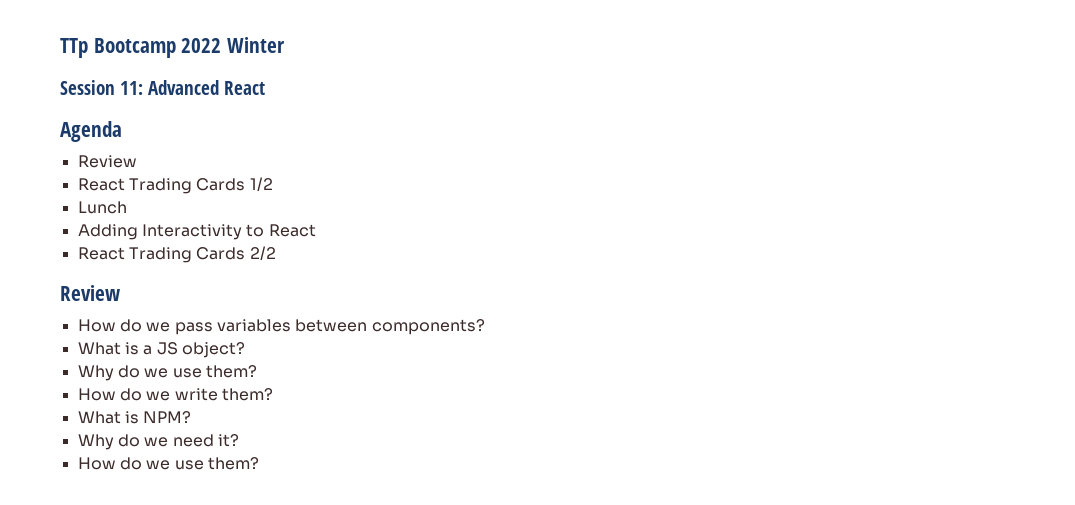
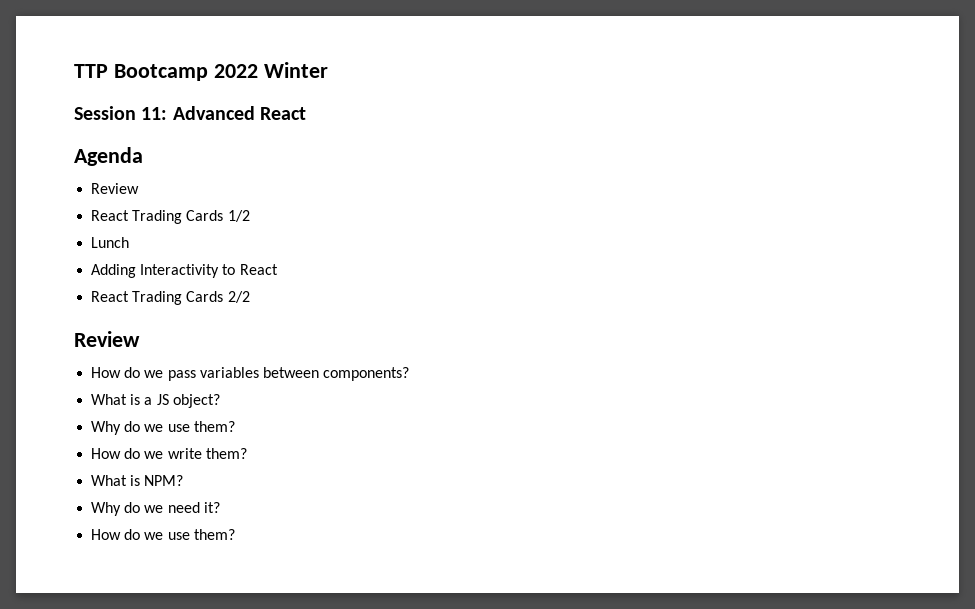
[60,38,88,58] TTp -> [74,64,108,78] TTP

